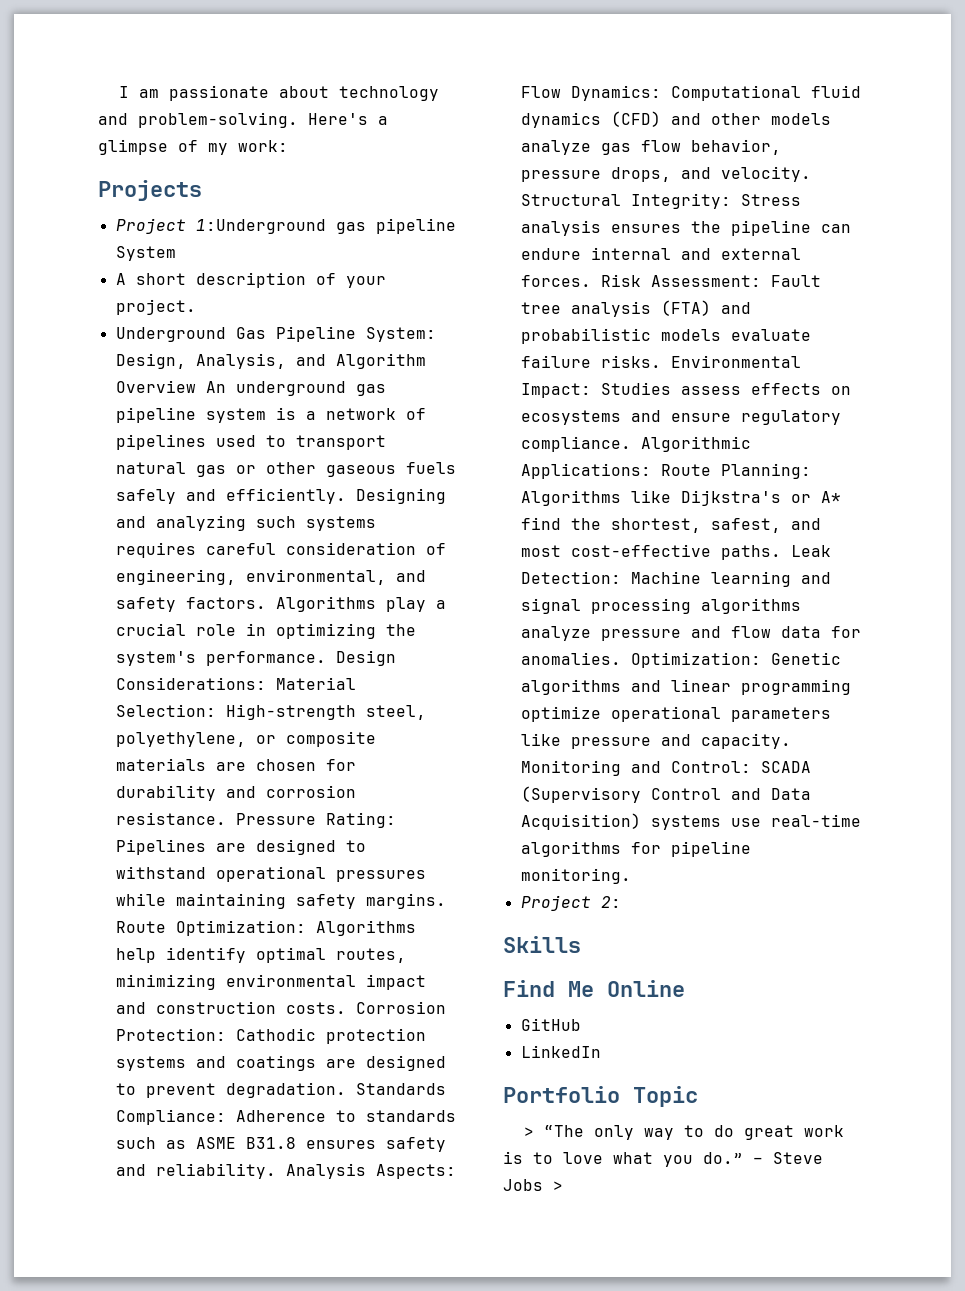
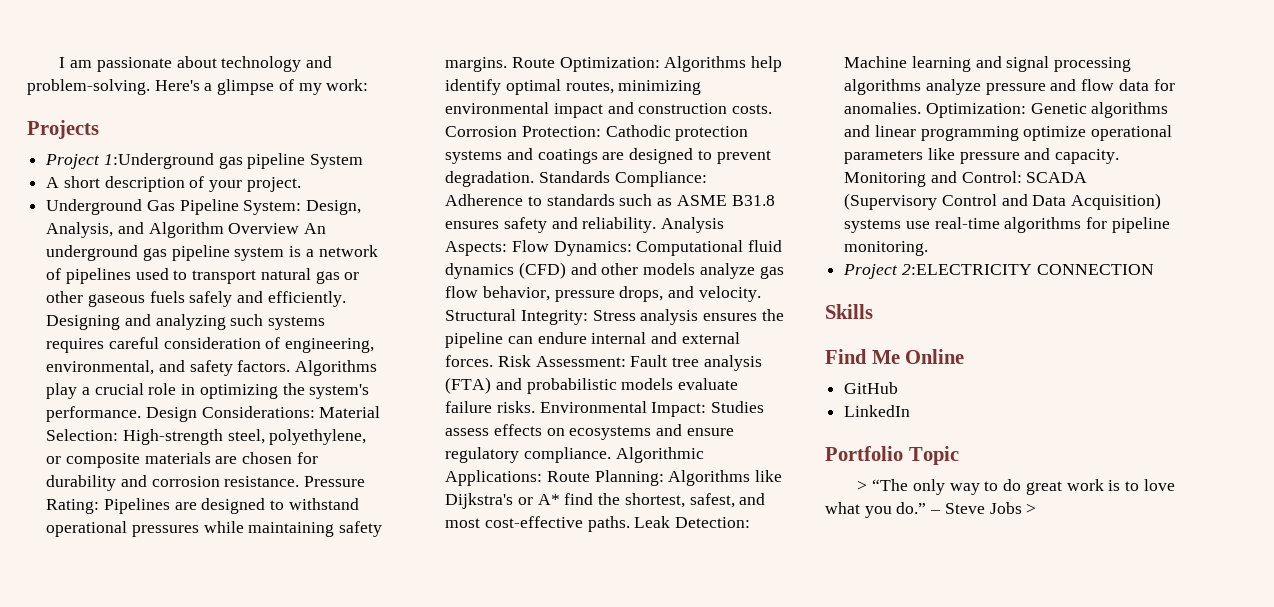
[600,896,621,908] 2: -> [901,264,1154,275] 2:ELECTRICITY CONNECTION

